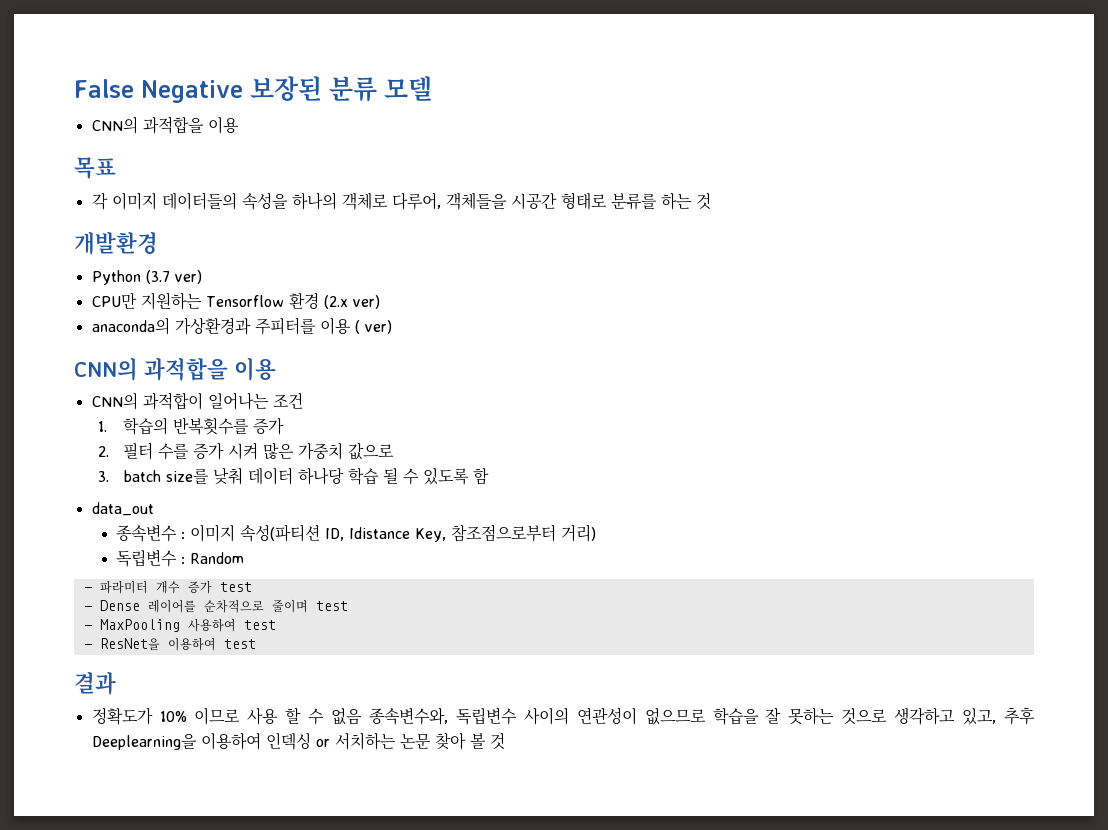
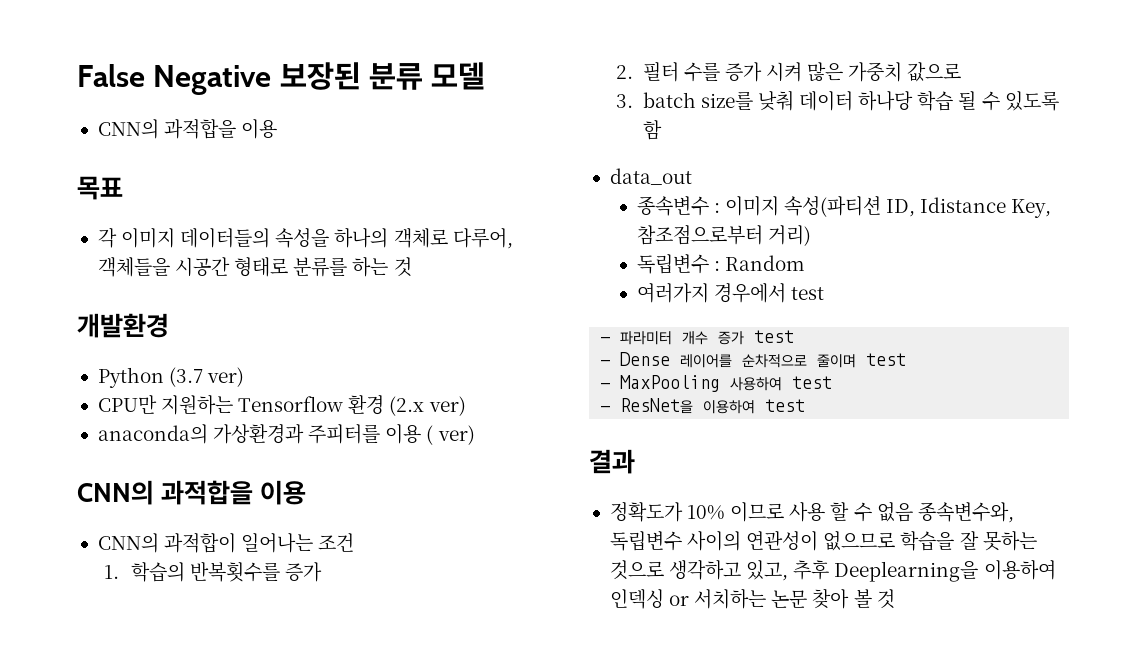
(245, 558) none -> [636,283,824,303] // 여러가지 경우에서 test

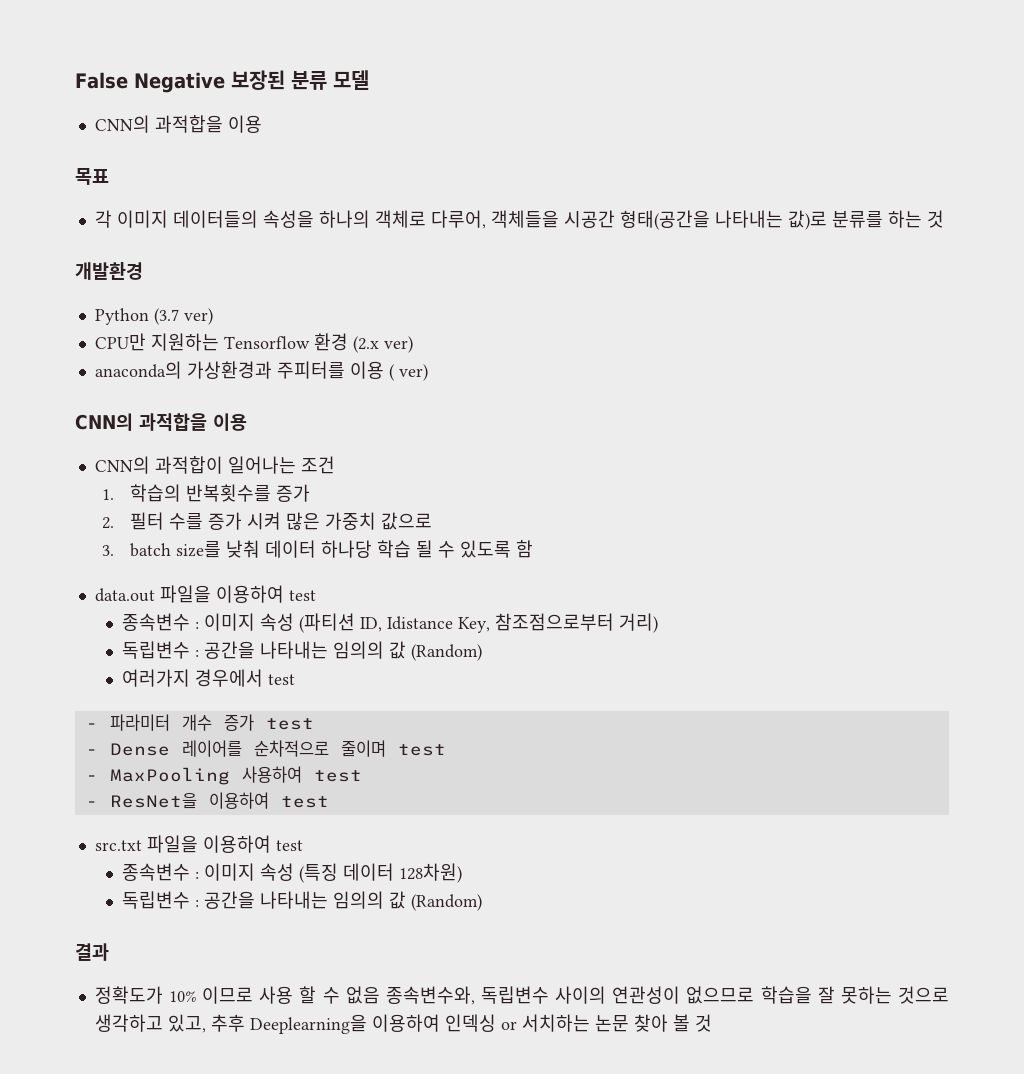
[234,257,289,277] 형태로 -> [619,210,827,230] 형태(공간을 나타내는 값)로
[609,168,692,185] [636,196,882,217] data_out // 종속변수 : 이미지 속성(파티션 -> [94,585,316,603] [122,613,356,633] data.out 파일을 이용하여 test // 종속변수 : 이미지 속성 (파티션
[724,255,805,271] Random -> [204,641,483,661] 공간을 나타내는 임의의 값 (Random)
(806, 405) none -> [94,835,303,853] [122,863,463,883] [122,891,483,911] // src.txt 파일을 이용하여 test // 종속변수 : 이미지 속성 (특징 데이터 128차원) // 독립변수 : 공간을 나타내는 임의의 값 (Random)

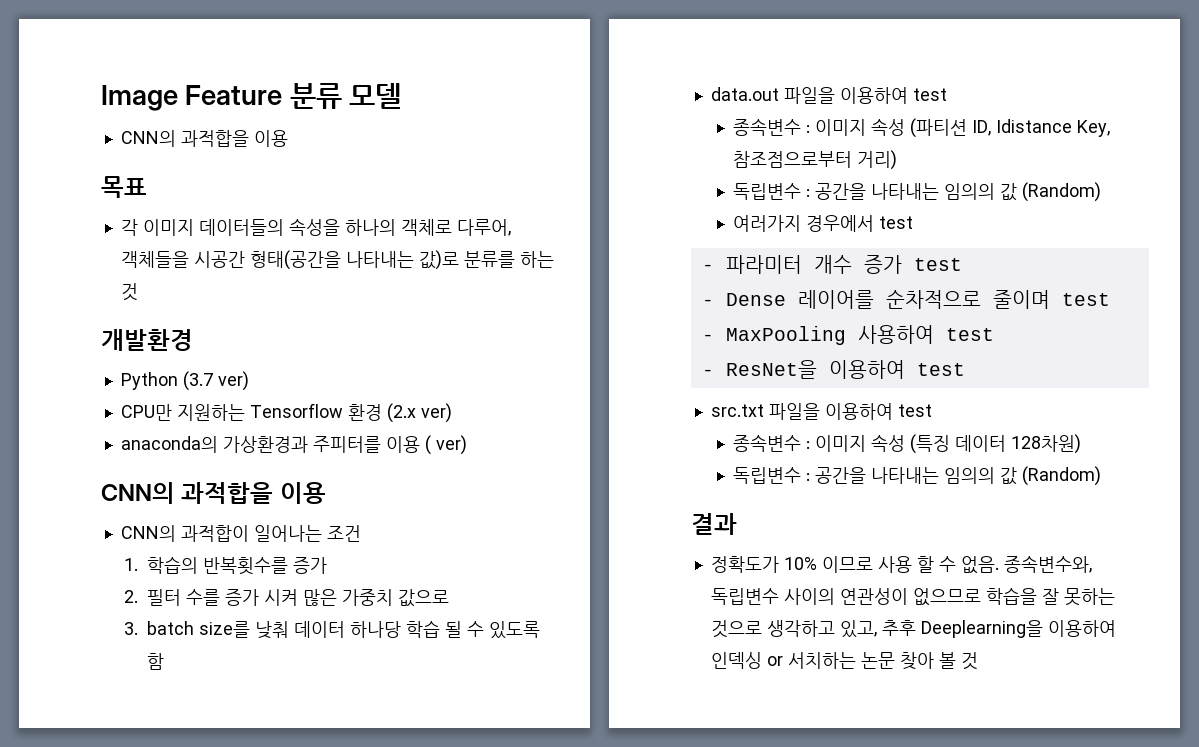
[75,70,285,93] False Negative 보장된 -> [101,85,283,111] Image Feature
[345,986,380,1004] 없음 -> [960,556,999,574] 없음.

